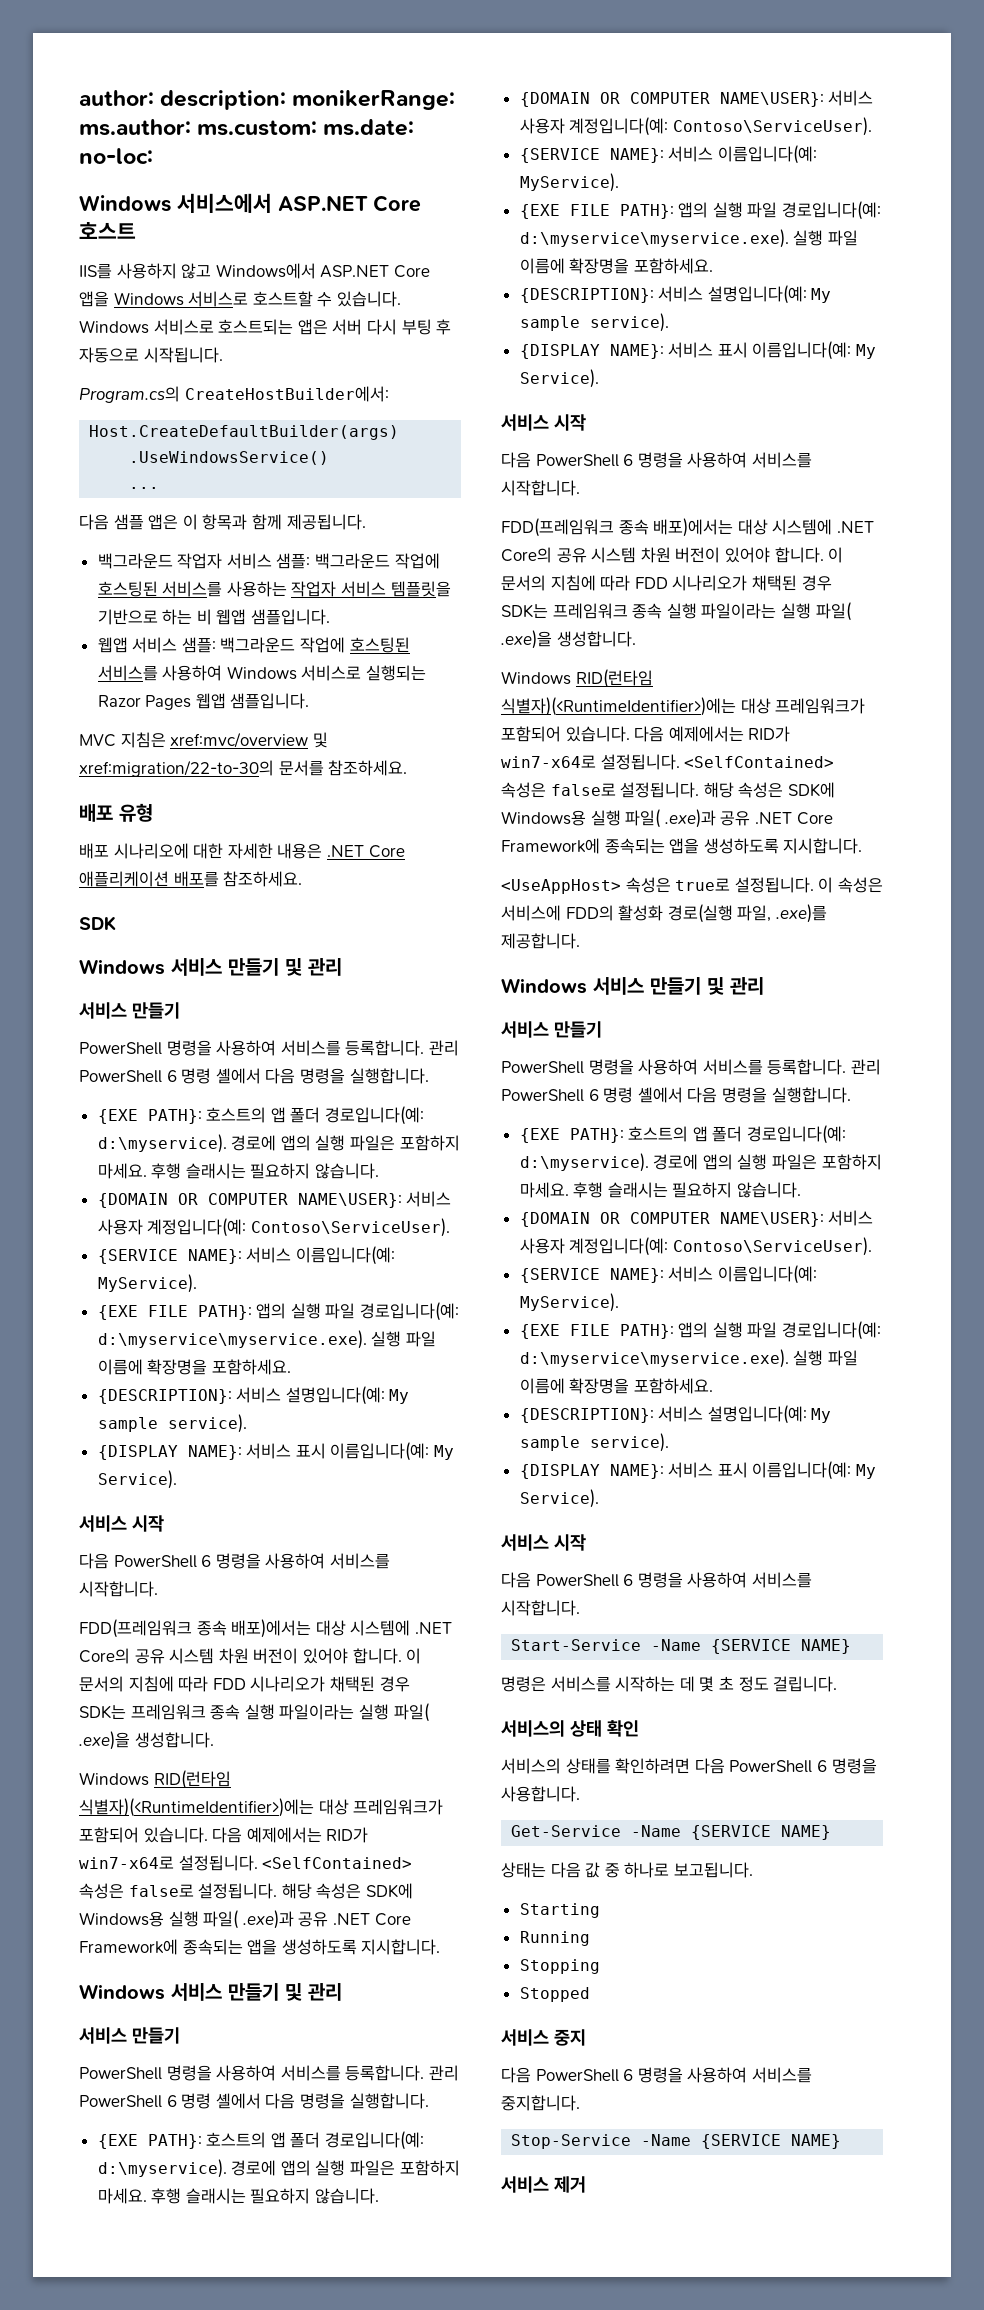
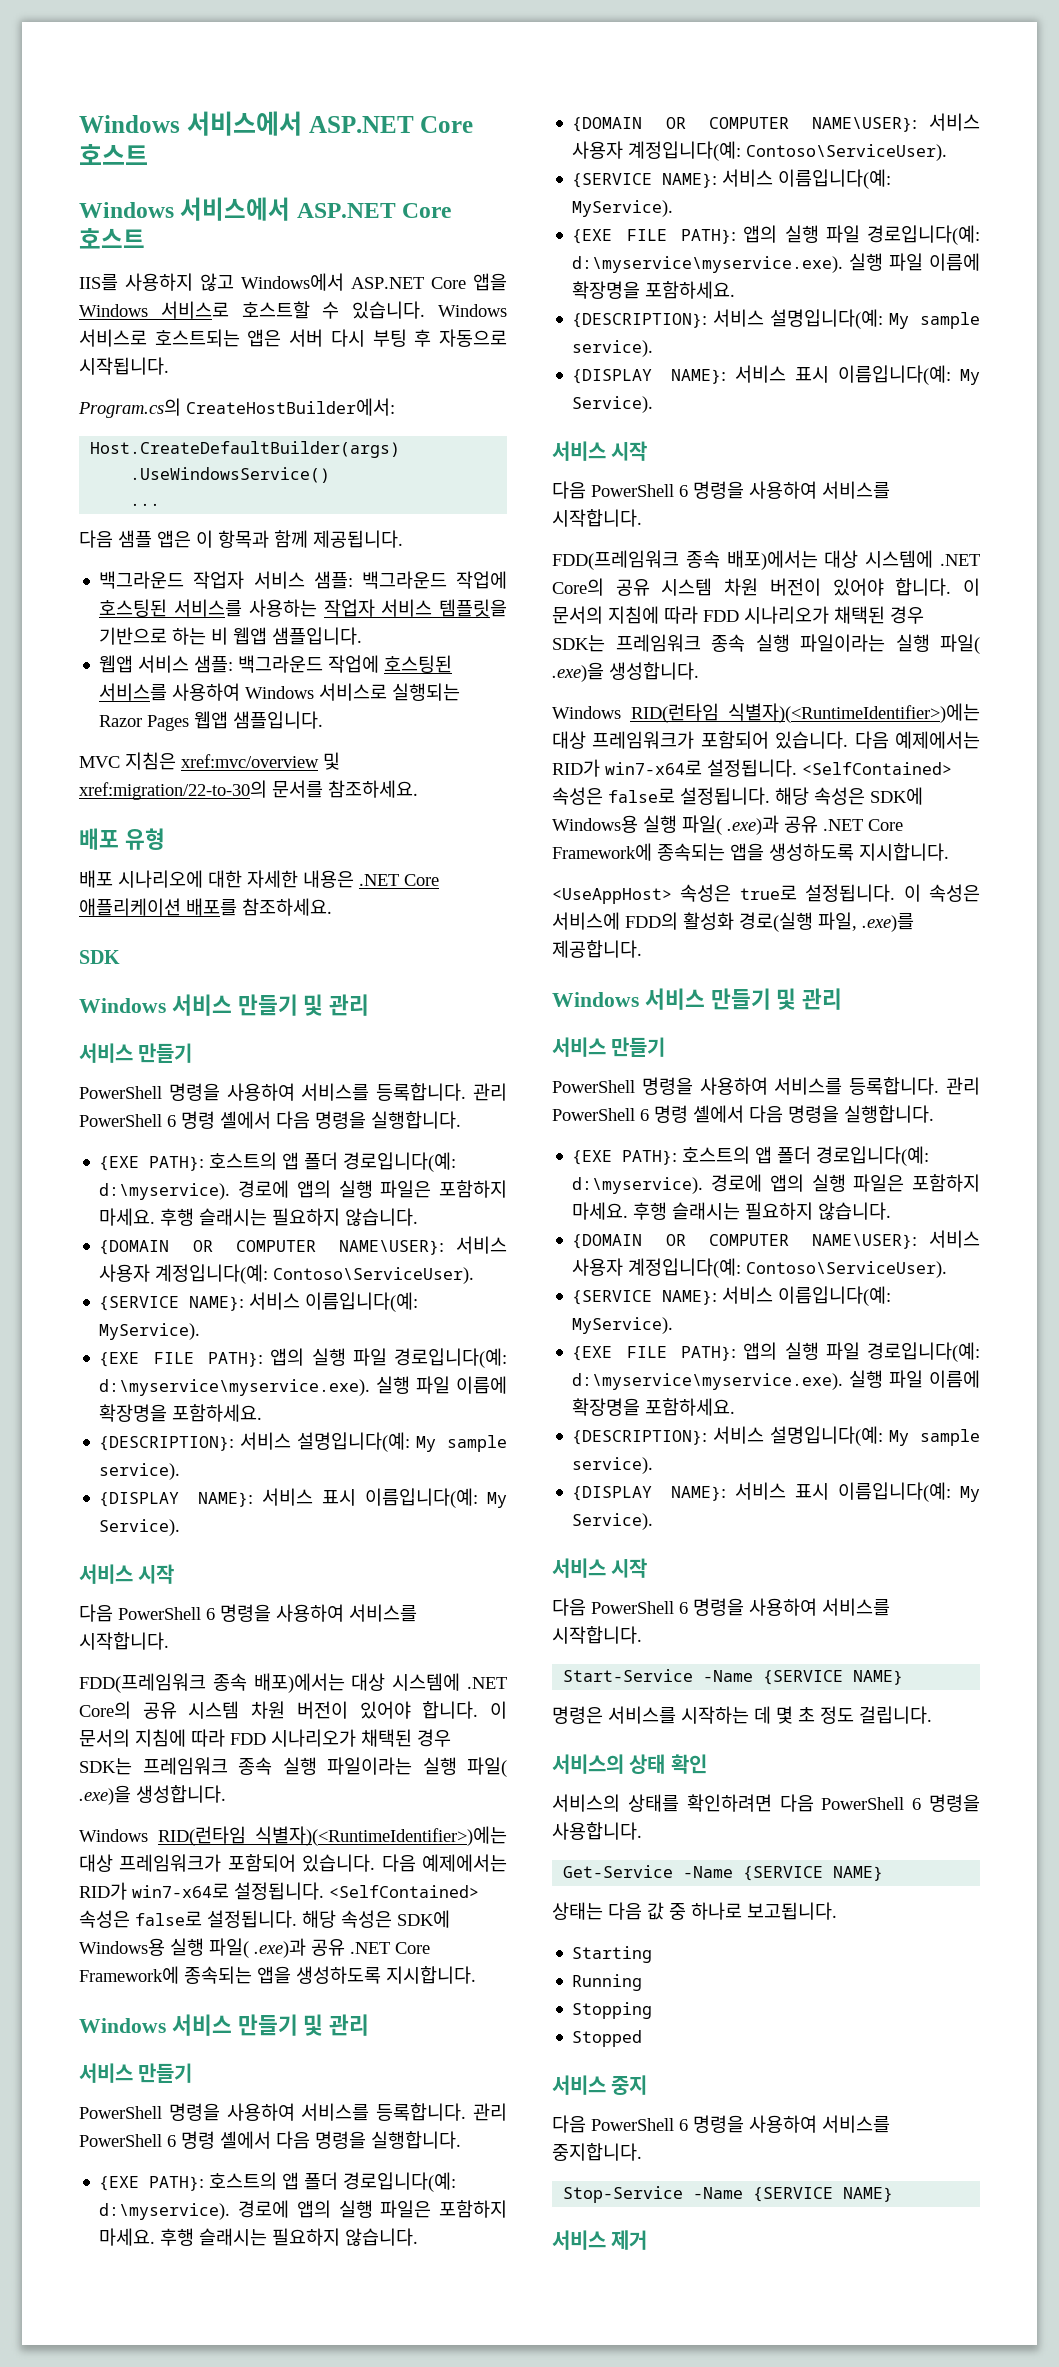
[79,90,456,110] [79,119,415,136] [79,148,153,164] author: description: monikerRange: ms.author: ms.custom: ms.date: no-loc: -> [79,111,474,136] [79,144,148,165] Windows 서비스에서 ASP.NET Core 호스트

